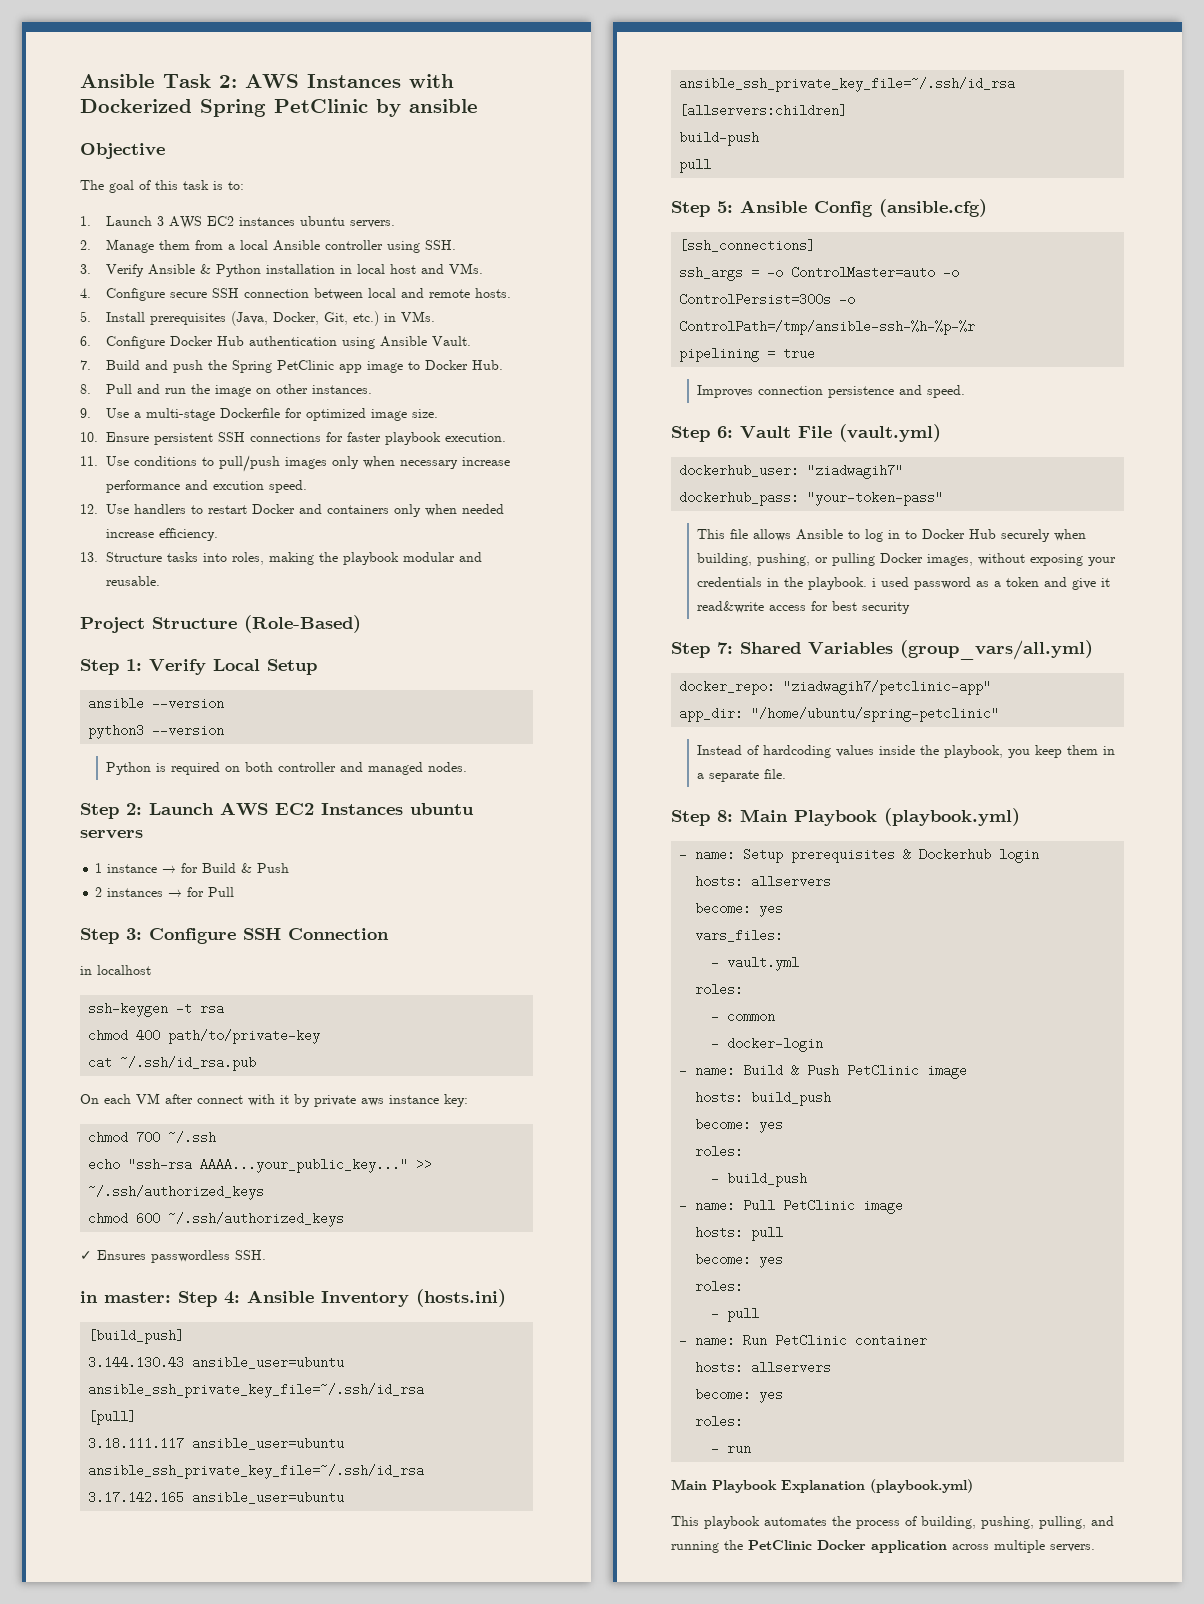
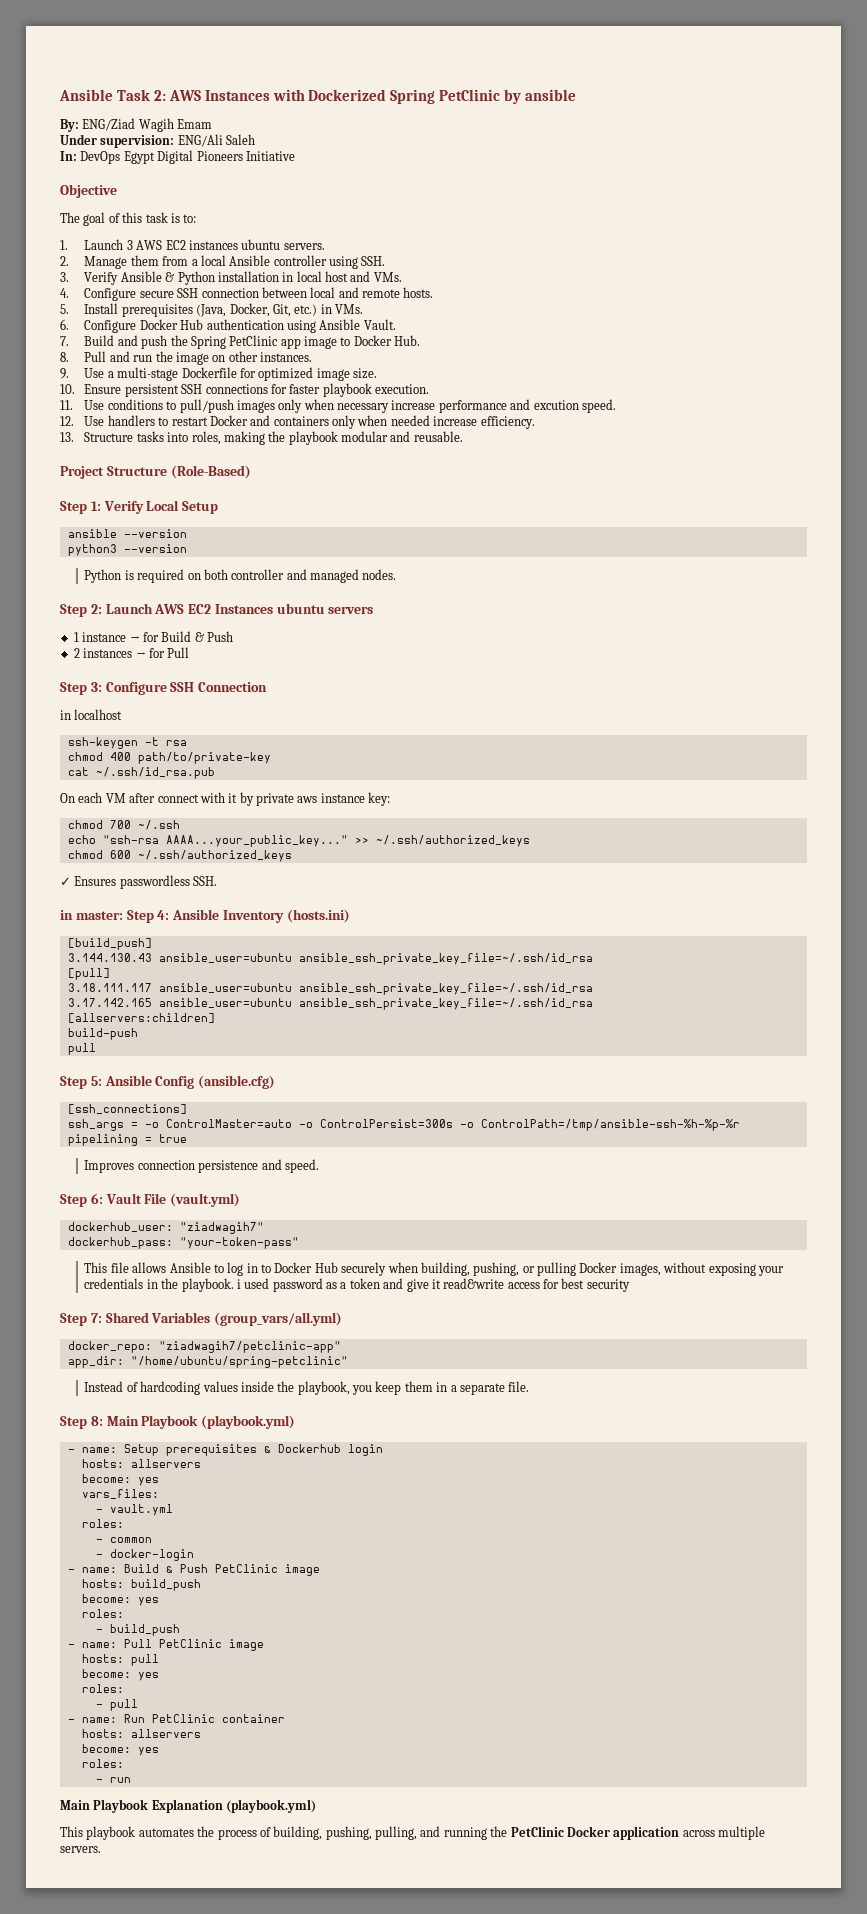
(478, 106) none -> [60,118,213,132] [60,134,256,148] [60,150,295,164] // By: ENG/Ziad Wagih Emam // Under supervision: ENG/Ali Saleh // In: DevOps Egypt Digital Pioneers Initiative

